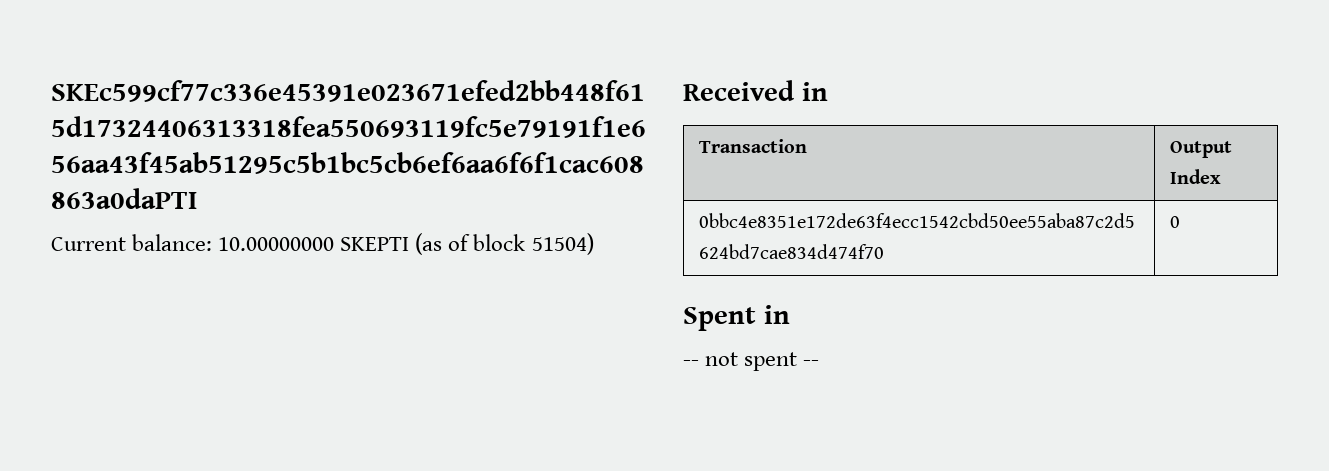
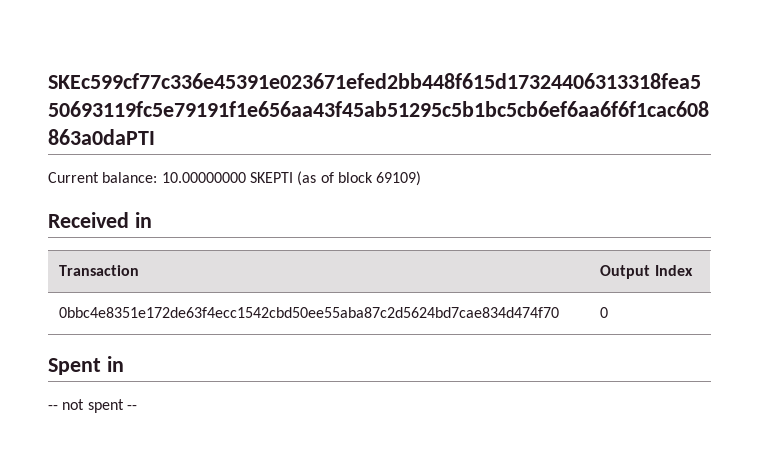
[531,233,594,255] 51504) -> [376,171,422,186] 69109)

